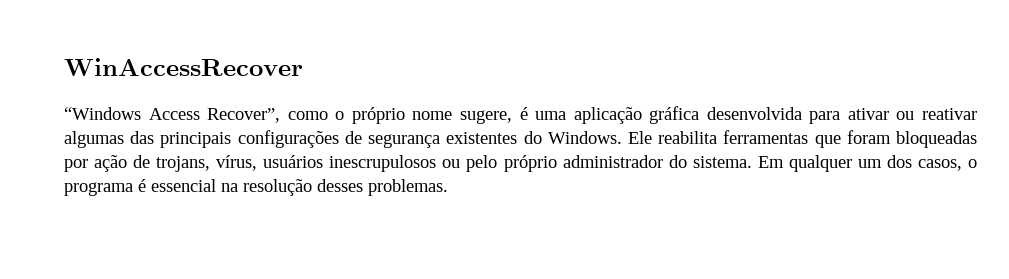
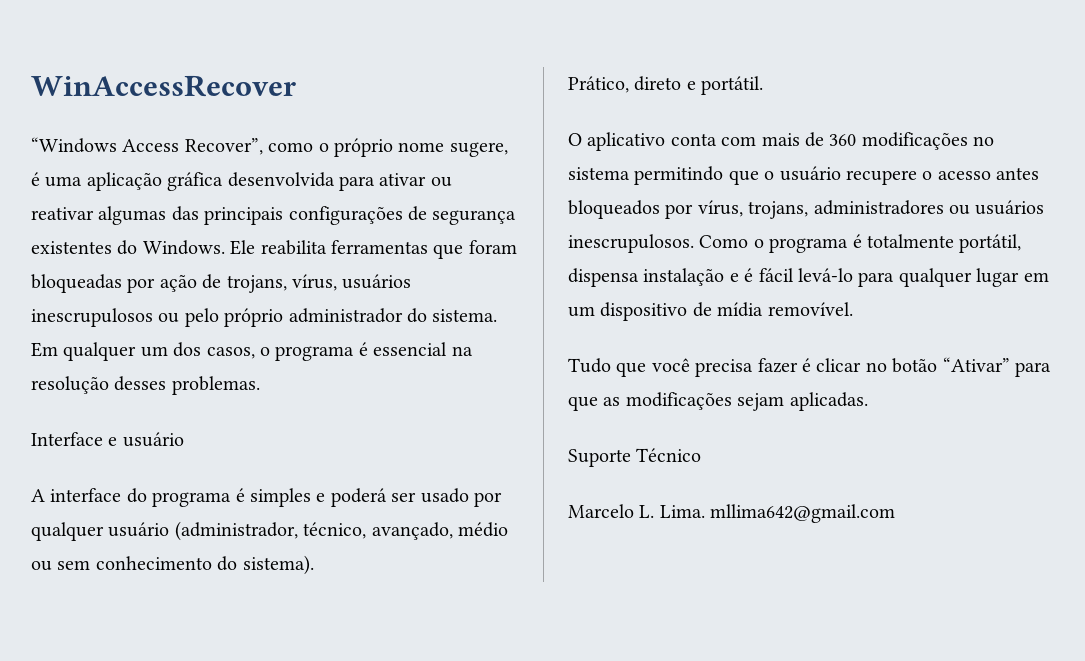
(448, 187) none -> [31,432,184,447] [31,488,502,507] [31,521,508,541] [31,555,314,575] [568,76,764,95] [568,132,995,151] [568,166,1040,185] [568,200,1045,219] [568,234,1022,253] [568,268,1049,287] [568,302,853,321] [568,357,1051,377] [568,392,868,411] [568,448,702,467] [568,504,896,523] // Interface e usuário // A interface do programa é simples e poderá ser usado por qualquer usuário (administrador, técnico, avançado, médio ou sem conhecimento do sistema). // Prático, direto e portátil. // O aplicativo conta com mais de 360 modificações no sistema permitindo que o usuário recupere o acesso antes bloqueados por vírus, trojans, administradores ou usuários inescrupulosos. Como o programa é totalmente portátil, dispensa instalação e é fácil levá-lo para qualquer lugar em um dispositivo de mídia removível. // Tudo que você precisa fazer é clicar no botão “Ativar” para que as modificações sejam aplicadas. // Suporte Técnico // Marcelo L. Lima. mllima642@gmail.com

